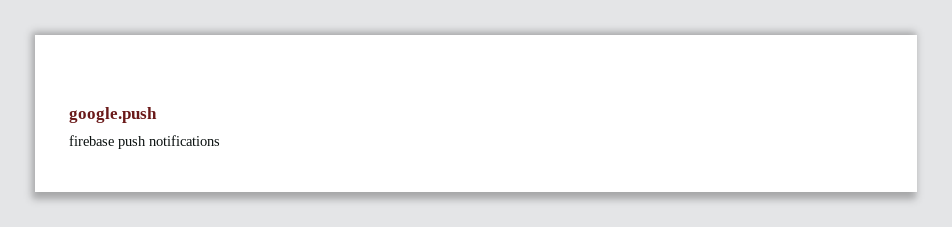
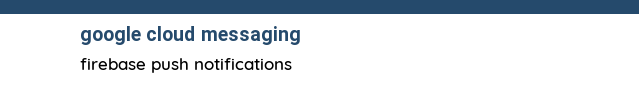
[69,107,157,123] google.push -> [80,26,301,45] google cloud messaging

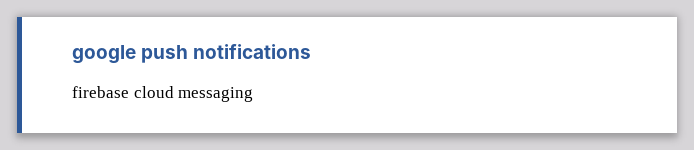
(141, 35) none -> [141,44,312,63] [72,86,129,98] push notifications // firebase
[80,58,292,73] // firebase push notifications -> (254, 94) none

